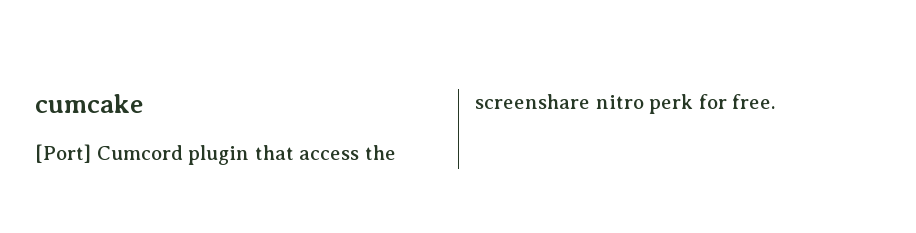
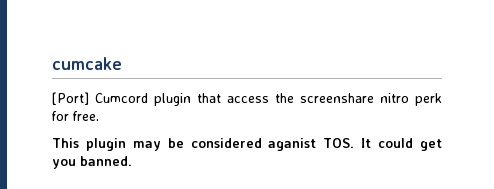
(776, 101) none -> [52,138,443,151] [52,156,132,169] // This plugin may be considered aganist TOS. It could get you banned.

